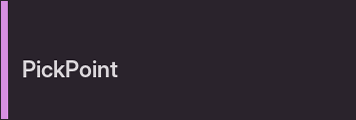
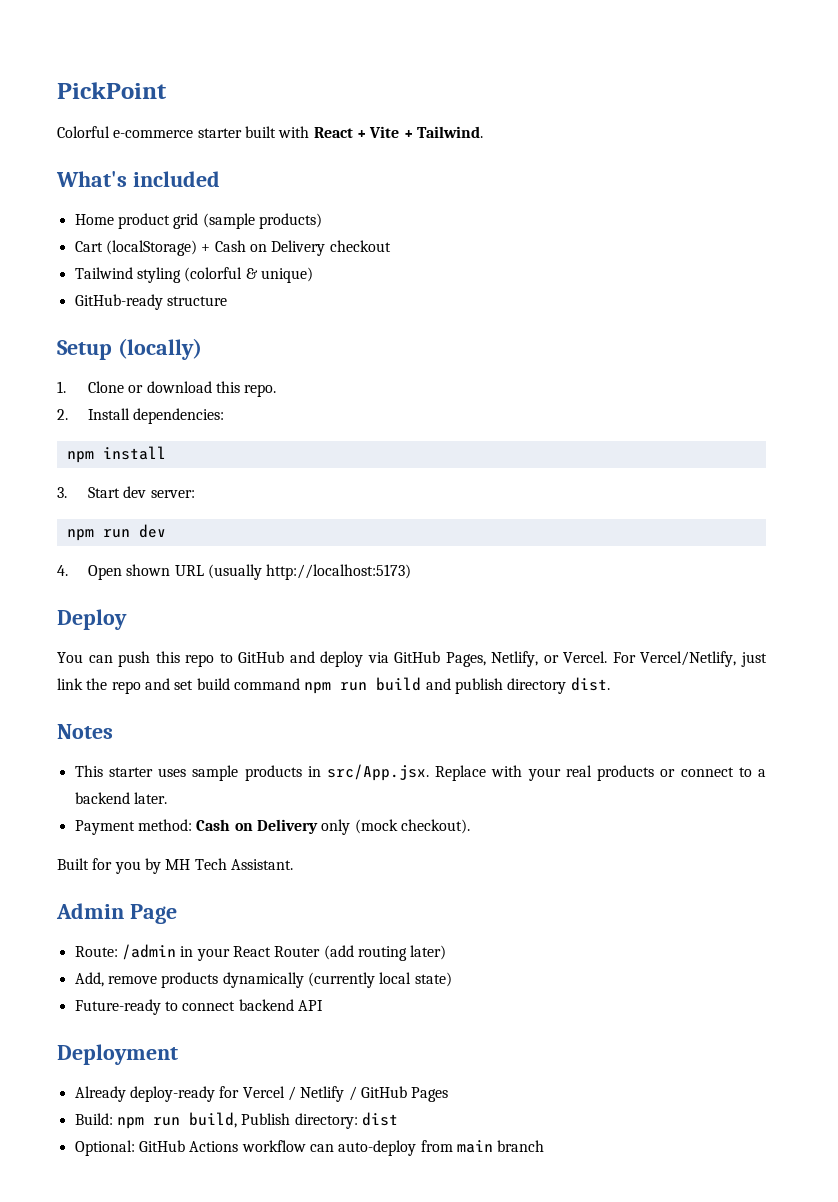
(119, 69) none -> [57,126,483,138] [56,171,220,187] [74,213,322,229] [74,240,391,256] [74,267,313,283] [74,294,227,310] [57,338,202,360] [57,381,277,397] [57,408,225,424] [66,446,166,463] [57,486,195,498] [66,524,166,541] [57,564,412,580] [57,609,127,630] [57,651,767,667] [57,677,610,694] [57,724,113,739] [74,764,767,781] [74,792,167,804] [74,819,470,835] [57,858,293,874] [56,903,177,924] [74,944,447,961] [74,972,452,988] [74,999,323,1015] [57,1044,178,1065] [74,1086,449,1102] [74,1112,398,1129] [74,1140,545,1156] // Colorful e-commerce starter built with React + Vite + Tailwind. // What's included // Home product grid (sample products) // Cart (localStorage) + Cash on Delivery checkout // Tailwind styling (colorful & unique) // GitHub-ready structure // Setup (locally) // 1. Clone or download this repo. // 2. Install dependencies: // npm install // 3. Start dev server: // npm run dev // 4. Open shown URL (usually http://localhost:5173) // Deploy // You can push this repo to GitHub and deploy via GitHub Pages, Netlify, or Vercel. For Vercel/Netlify, just link the repo and set build command npm run build and publish directory dist. // Notes // This starter uses sample products in src/App.jsx. Replace with your real products or connect to a backend later. // Payment method: Cash on Delivery only (mock checkout). // Built for you by MH Tech Assistant. // Admin Page // Route: /admin in your React Router (add routing later) // Add, remove products dynamically (currently local state) // Future-ready to connect backend API // Deployment // Already deploy-ready for Vercel / Netlify / GitHub Pages // Build: npm run build, Publish directory: dist // Optional: GitHub Actions workflow can auto-deploy from main branch

